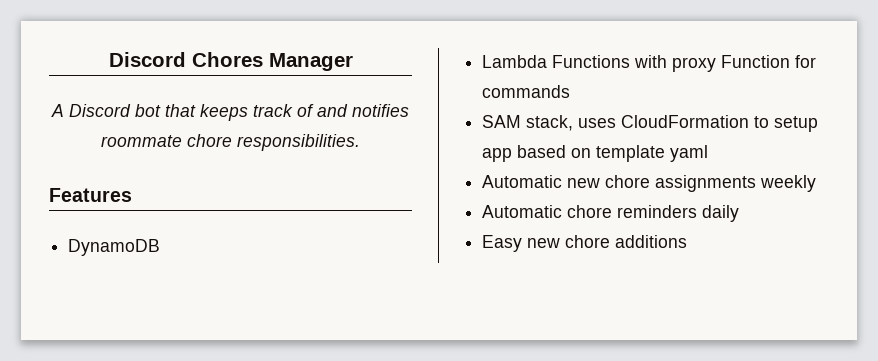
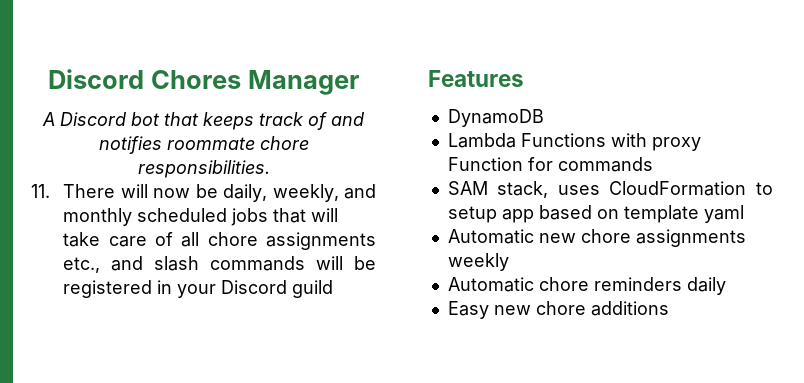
(360, 142) none -> [31,184,377,202] [63,208,339,226] [63,232,376,250] [63,256,376,273] [63,280,334,298] // 11. There will now be daily, weekly, and monthly scheduled jobs that will take care of all chore assignments etc., and slash commands will be registered in your Discord guild

